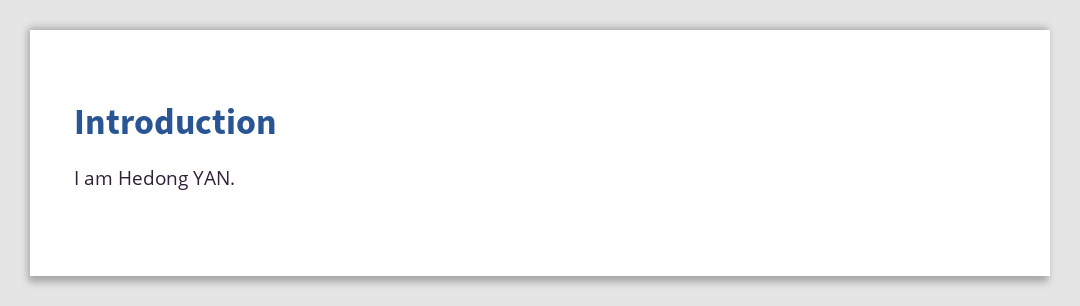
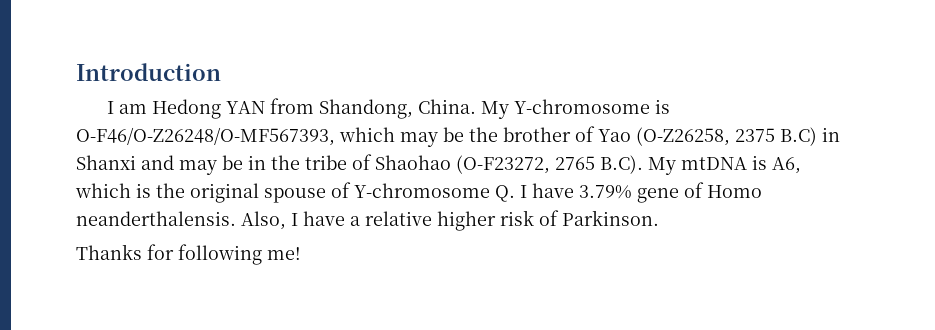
[193,171,235,185] YAN. -> [225,98,670,119] [76,126,840,147] [76,154,801,175] [75,182,762,203] [76,210,659,231] [76,244,301,265] YAN from Shandong, China. My Y-chromosome is O-F46/O-Z26248/O-MF567393, which may be the brother of Yao (O-Z26258, 2375 B.C) in Shanxi and may be in the tribe of Shaohao (O-F23272, 2765 B.C). My mtDNA is A6, which is the original spouse of Y-chromosome Q. I have 3.79% gene of Homo neanderthalensis. Also, I have a relative higher risk of Parkinson. // Thanks for following me!

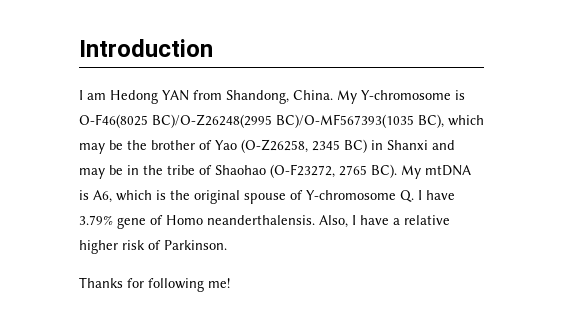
[76,127,335,146] O-F46/O-Z26248/O-MF567393, -> [79,114,444,128] O-F46(8025 BC)/O-Z26248(2995 BC)/O-MF567393(1035 BC),
[735,127,817,146] 2375 B.C) -> [312,139,367,153] 2345 BC)
[600,155,643,174] B.C). -> [371,164,397,178] BC).

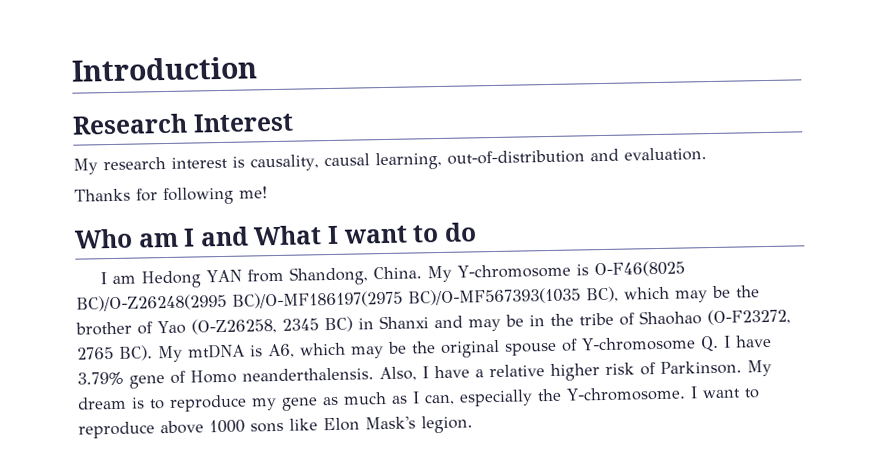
(213, 48) none -> [72,112,294,135] [73,147,707,175] [74,186,268,206] [74,222,477,249] // Research Interest // My research interest is causality, causal learning, out-of-distribution and evaluation. // Thanks for following me! // Who am I and What I want to do
(272, 121) none -> [232,290,403,309] BC)/O-MF186197(2975
[156,190,166,200] is -> [351,341,407,359] may be
[79,277,230,292] // Thanks for following me! -> [747,359,772,377] [77,386,760,412] [78,415,473,439] My dream is to reproduce my gene as much as I can, especially the Y-chromosome. I want to reproduce above 1000 sons like Elon Mask's legion.

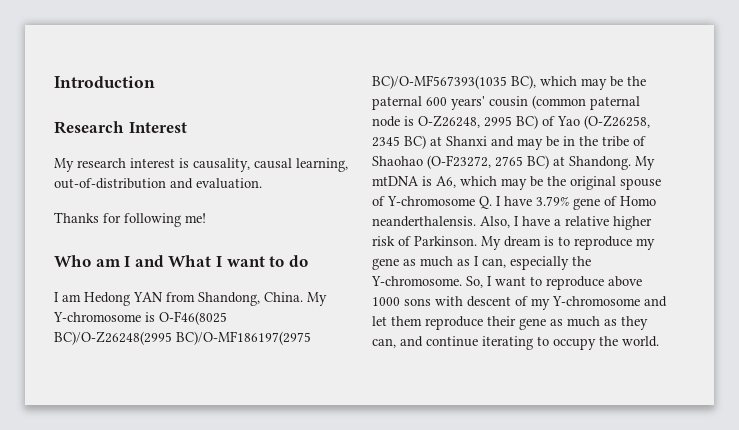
[75,321,132,336] brother -> [372,95,640,110] [372,115,538,129] paternal 600 years' cousin (common paternal node is O-Z26248, 2995 BC)
[357,318,374,330] in -> [430,136,442,146] at
[119,345,153,361] BC). -> [527,155,631,170] BC) at Shandong.
(686, 394) none -> [466,276,483,288] So,
[289,415,473,434] like Elon Mask's legion. -> [435,296,667,310] [372,316,648,330] [372,336,659,350] with descent of my Y-chromosome and let them reproduce their gene as much as they can, and continue iterating to occupy the world.

